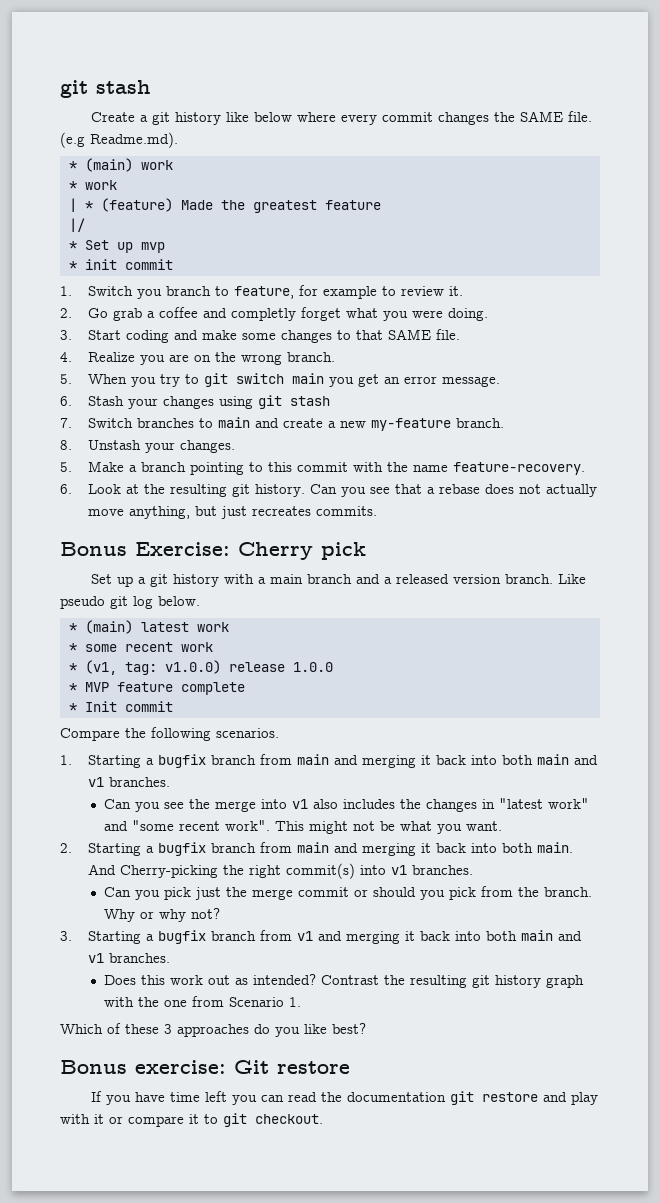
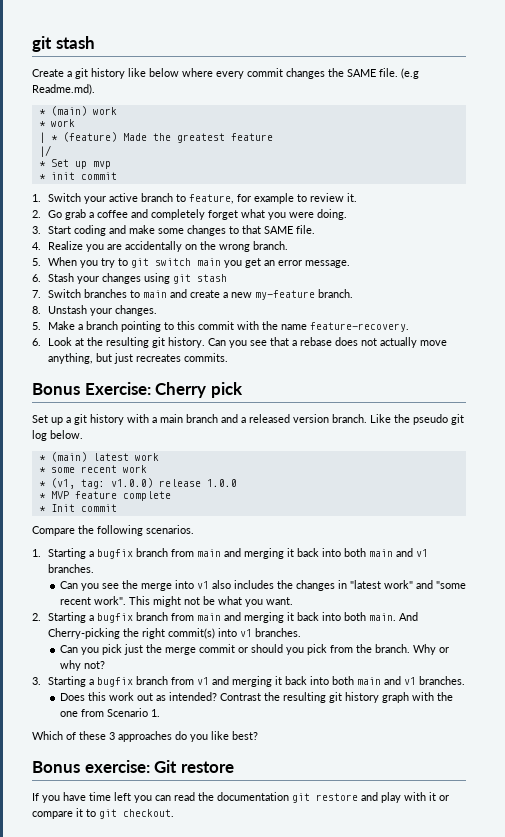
[137,289,163,299] you -> [83,193,138,204] your active
[231,308,297,321] completly -> [150,209,205,220] completely
(190, 358) none -> [124,241,182,252] accidentally
(587, 579) none -> [394,414,410,423] the

